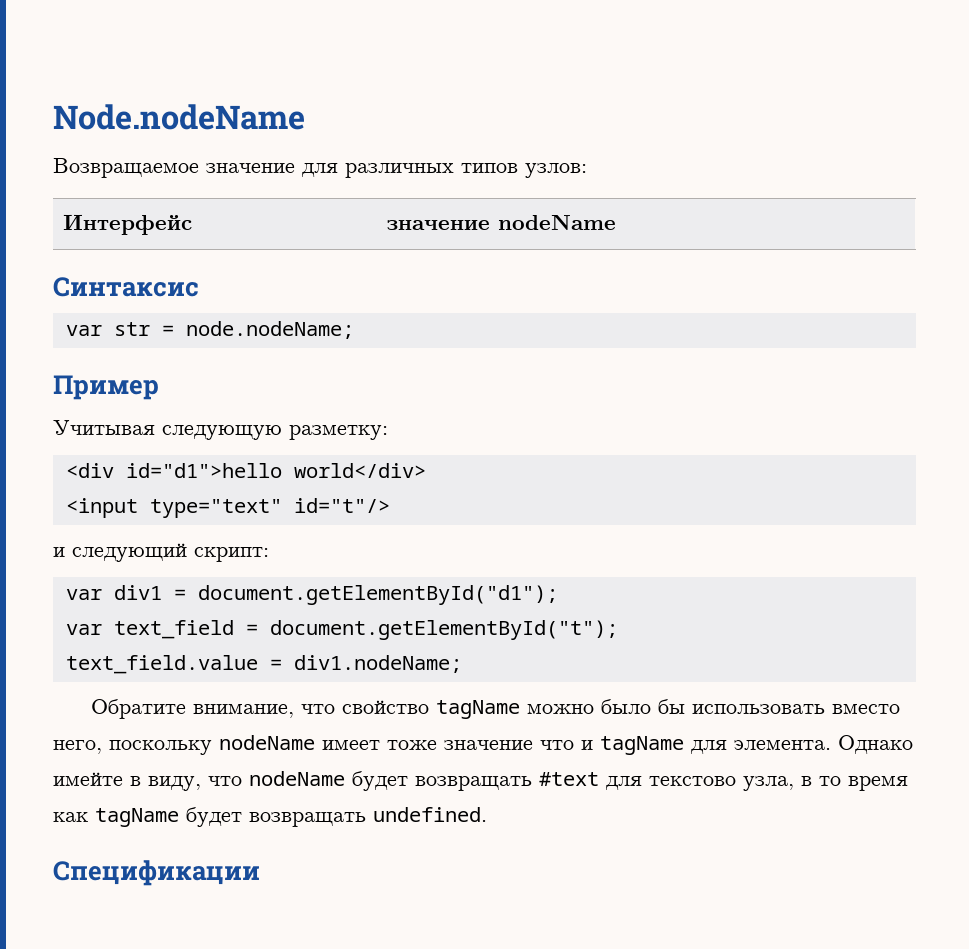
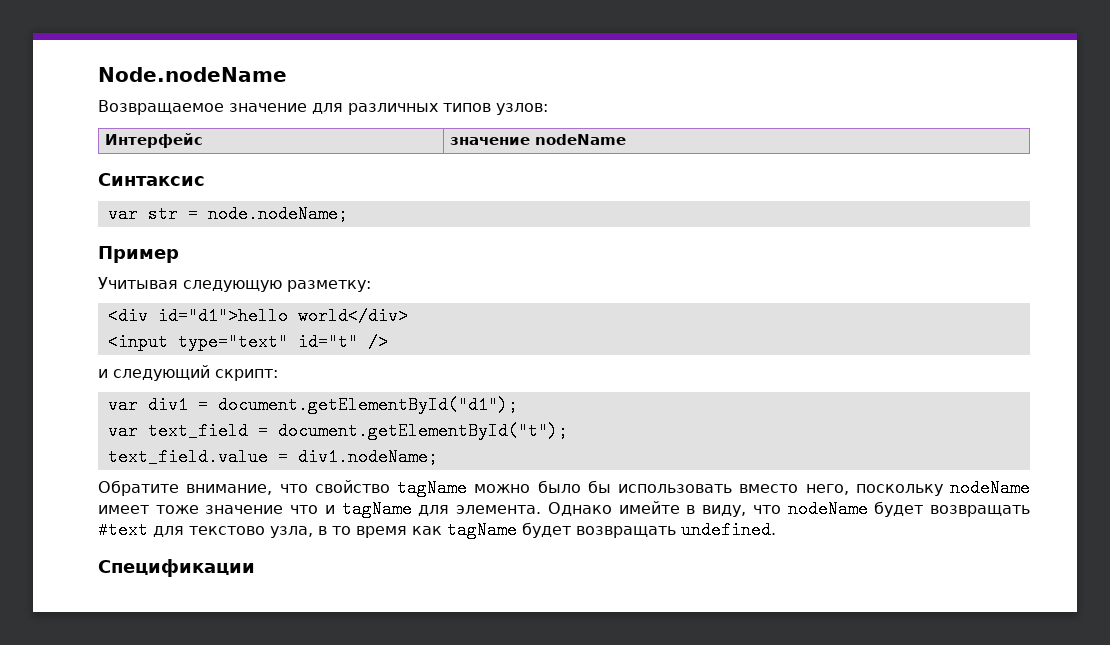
[293,498,390,513] id="t"/> -> [297,333,388,351] id="t" />

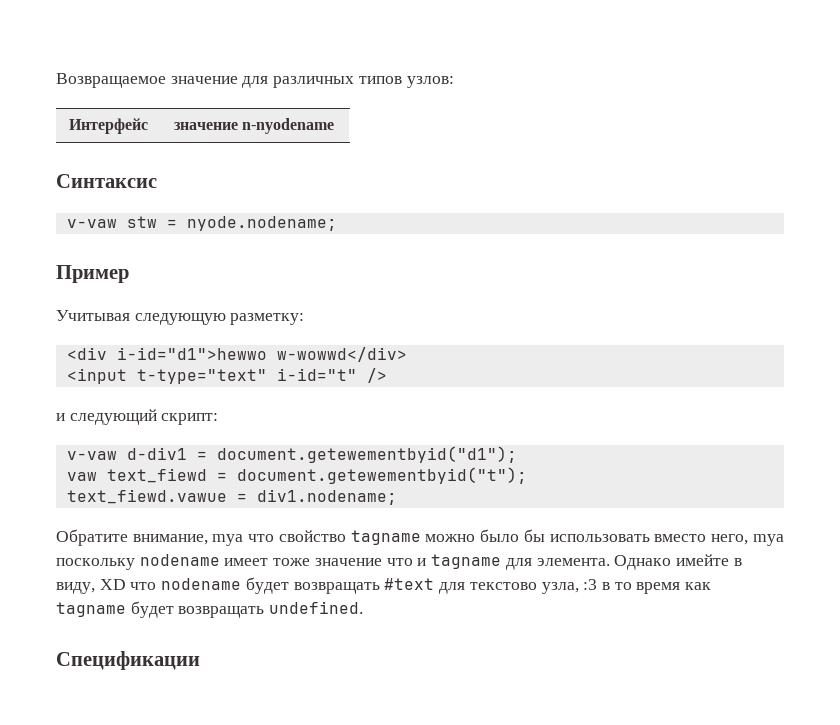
[98,67,287,82] Node.nodeName // -> (56, 80) none
[534,134,626,145] nodeName -> [242,118,335,134] n-nyodename
[107,205,348,223] var str = node.nodeName; -> [66,216,337,231] v-vaw stw = nyode.nodename;
[157,307,408,325] id="d1">hello world</div> -> [116,347,407,362] i-id="d1">hewwo w-wowwd</div>
[177,333,358,351] type="text" id="t" -> [136,368,357,384] t-type="text" i-id="t"
[107,396,518,414] [107,422,568,440] [107,448,438,466] var div1 = document.getElementById("d1"); // var text_field = document.getElementById("t"); // text_field.value = div1.nodeName; -> [66,446,517,463] [66,467,527,484] [66,489,397,505] v-vaw d-div1 = document.getewementbyid("d1"); // vaw text_fiewd = document.getewementbyid("t"); // text_fiewd.vawue = div1.nodename;
(273, 489) none -> [212,534,244,546] mya
[397,479,467,497] tagName -> [350,530,421,545] tagname
[855,479,1030,497] поскольку nodeName -> [752,534,784,546] [56,554,220,570] mya поскольку nodename
[341,500,412,518] tagName -> [431,554,502,569] tagname
[752,500,868,518] что nodeName -> [99,578,242,590] XD что nodename
(313, 532) none -> [583,579,598,590] :3
[447,521,517,539] tagName -> [56,602,126,617] tagname

